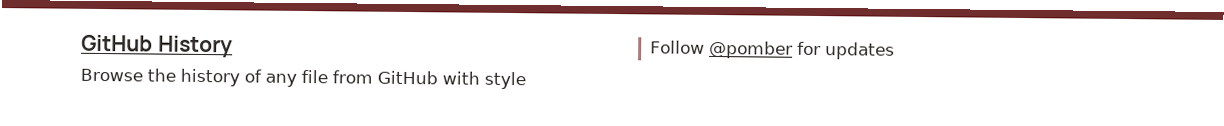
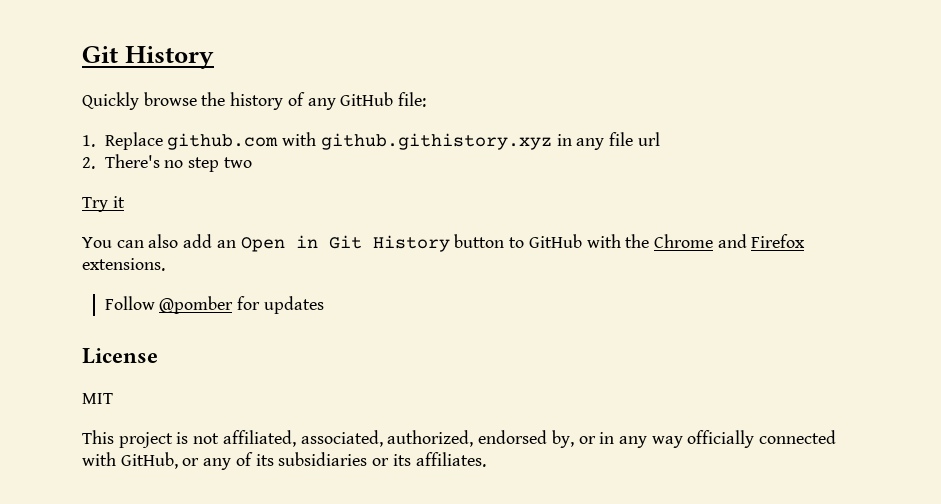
[81,34,153,52] GitHub -> [82,46,118,63] Git
[80,68,143,82] Browse -> [82,92,197,110] Quickly browse
[301,69,526,90] [649,40,895,60] file from GitHub with style // Follow @pomber for updates -> [340,92,427,107] [82,132,660,150] [82,154,252,172] [82,196,125,212] [82,234,806,252] [82,258,165,271] [104,296,324,314] [82,348,158,364] [82,393,113,404] [82,430,837,448] [82,452,486,470] GitHub file: // 1. Replace github.com with github.githistory.xyz in any file url // 2. There's no step two // Try it // You can also add an Open in Git History button to GitHub with the Chrome and Firefox extensions. // Follow @pomber for updates // License // MIT // This project is not affiliated, associated, authorized, endorsed by, or in any way officially connected with GitHub, or any of its subsidiaries or its affiliates.

